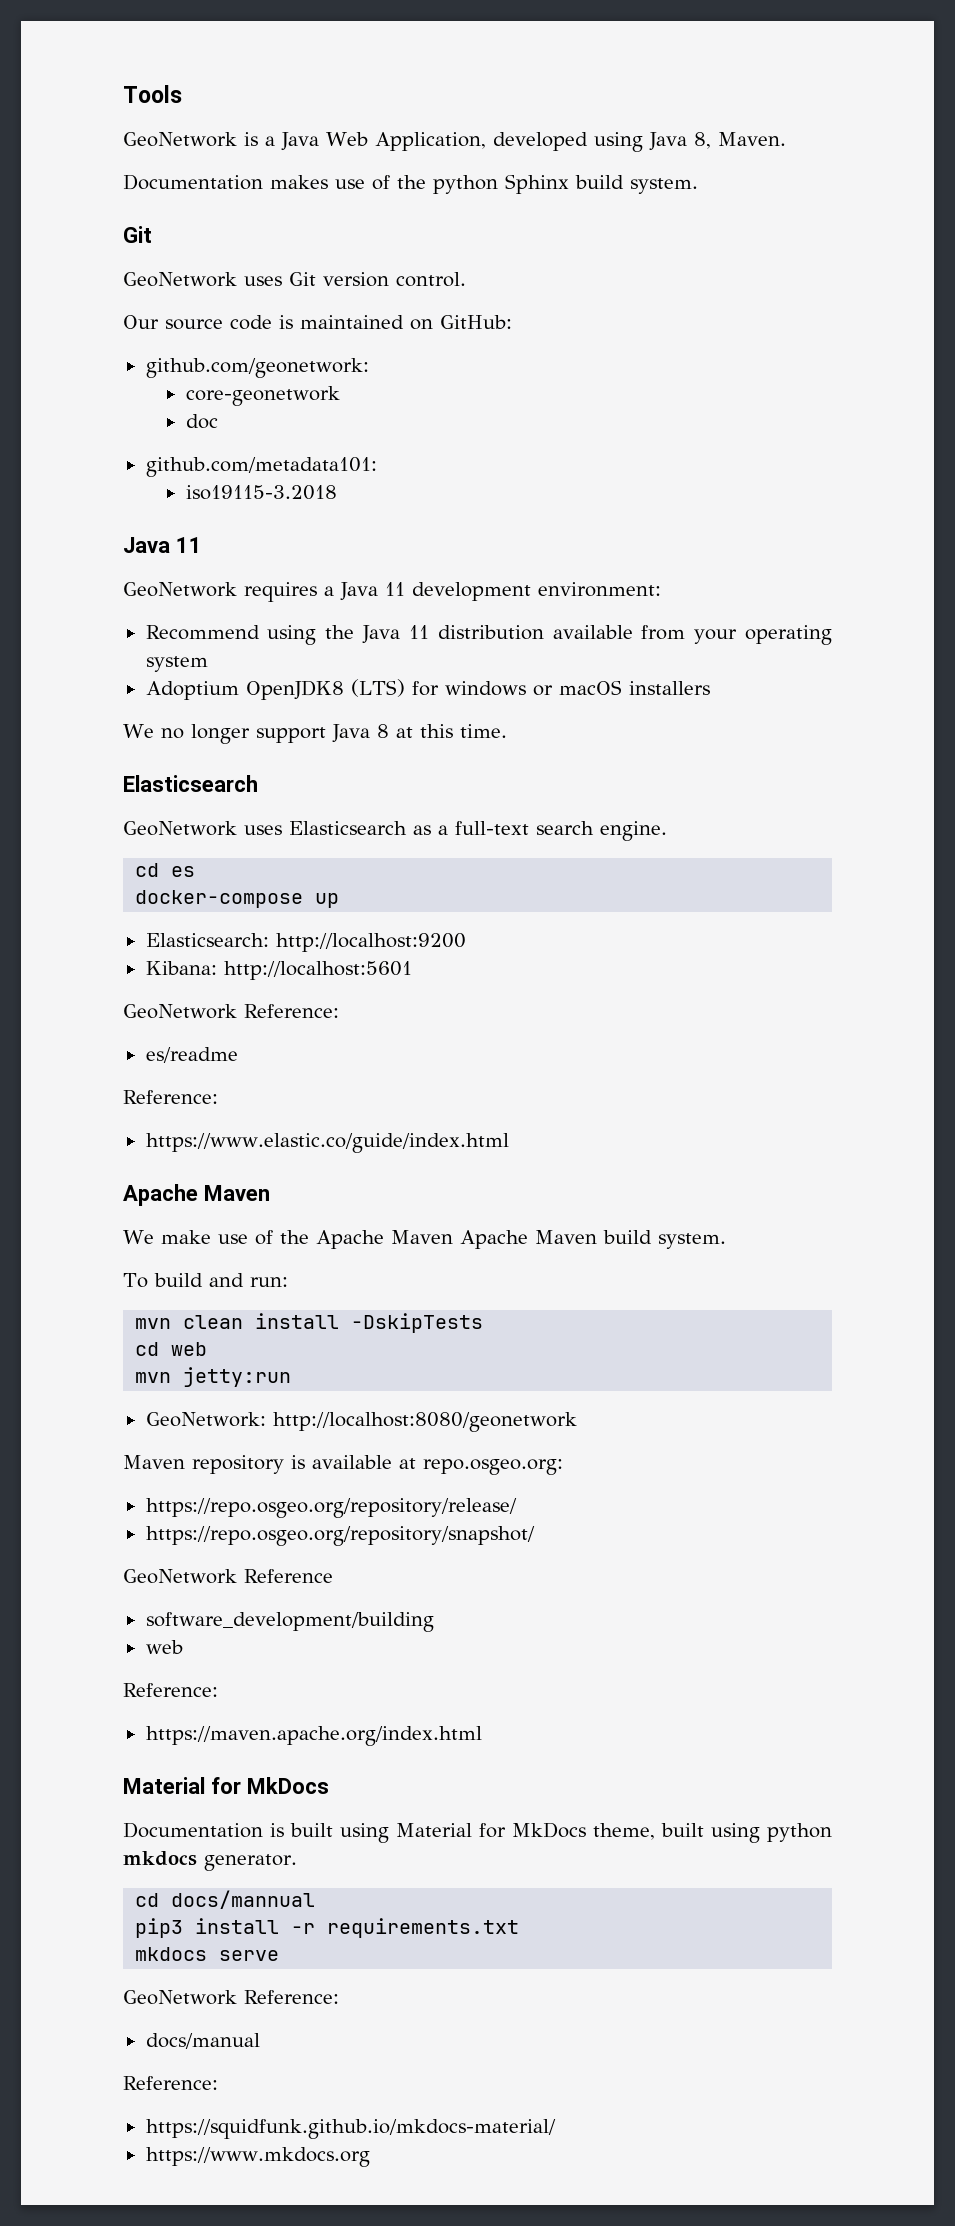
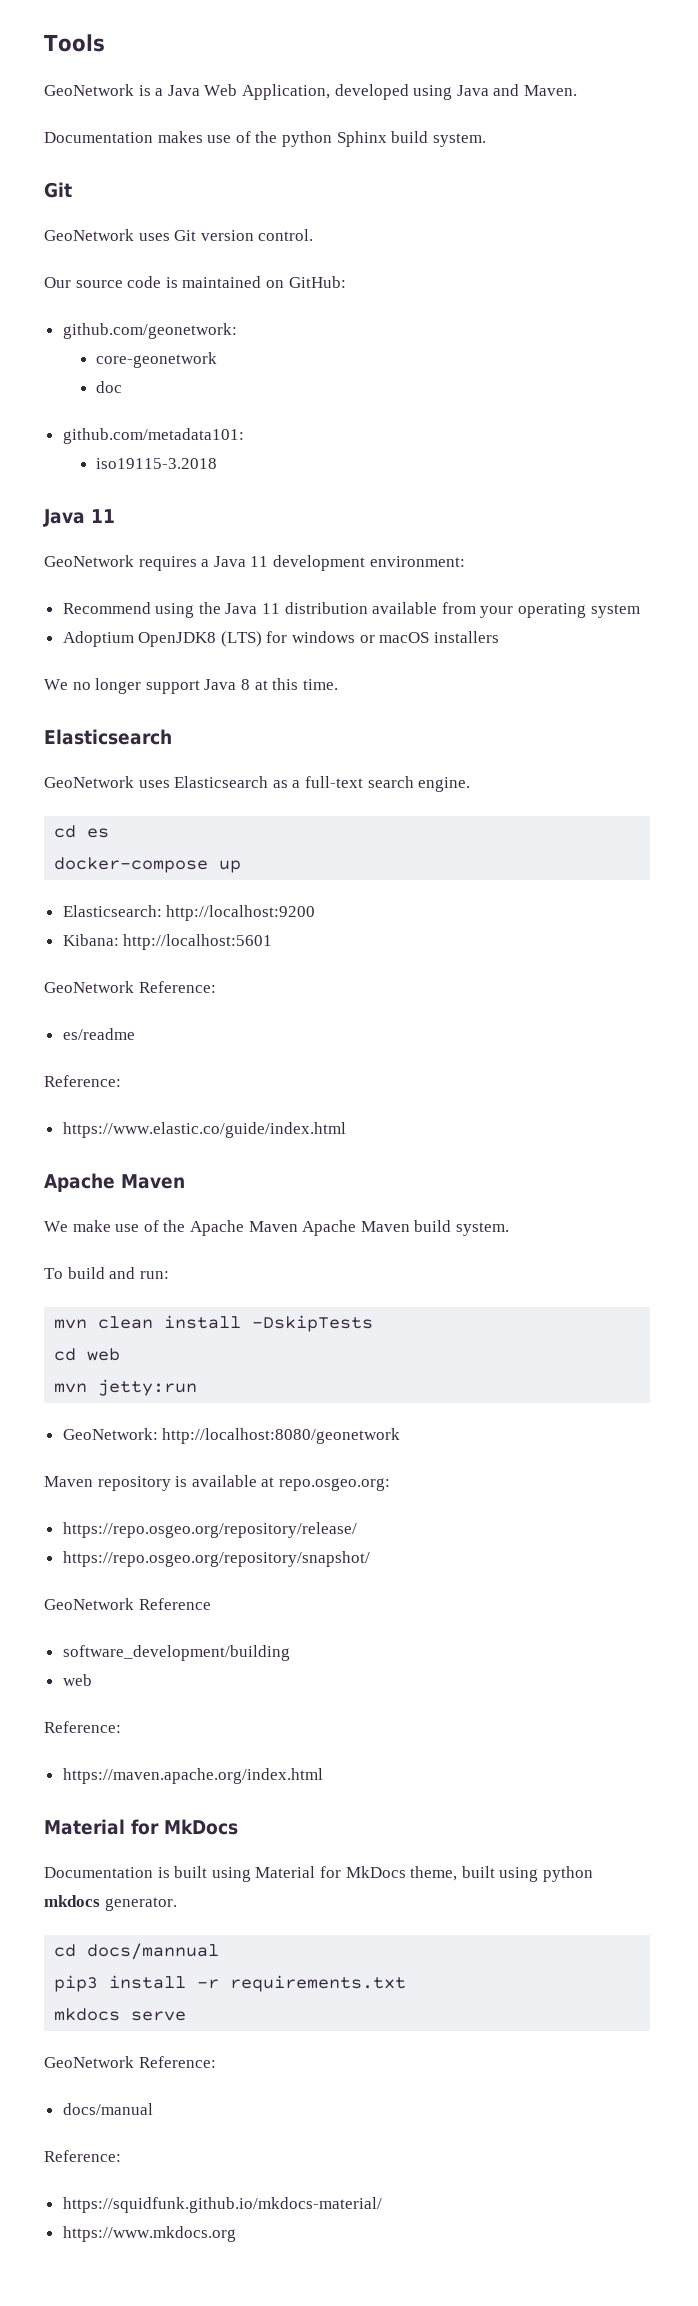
[693,132,711,149] 8, -> [493,84,520,96] and

